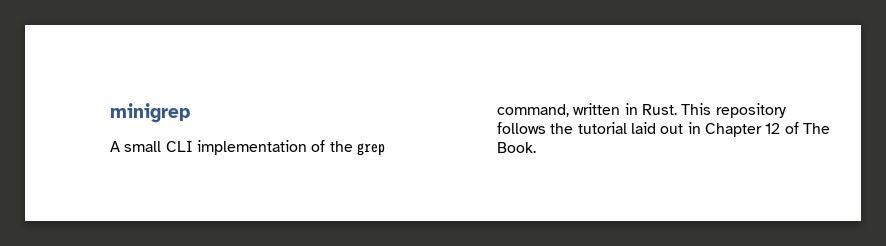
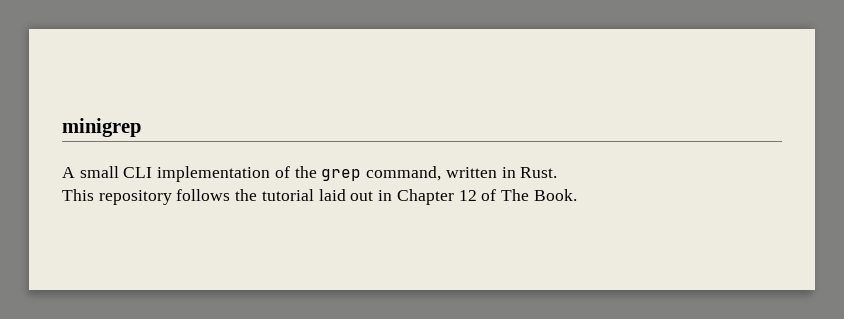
(677, 109) none -> (558, 172) //

